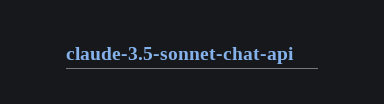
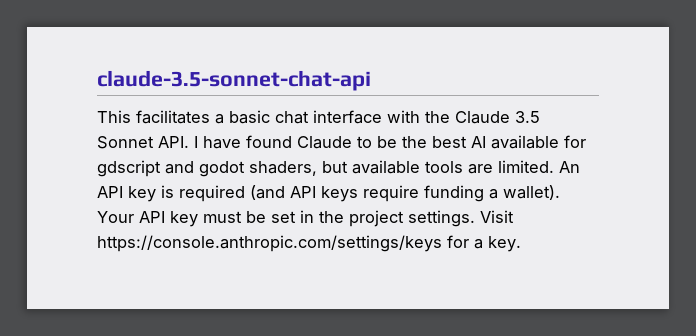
(294, 55) none -> [97,110,540,124] [97,135,586,149] [97,160,580,177] [97,185,560,202] [97,210,514,227] [97,235,521,252] // This facilitates a basic chat interface with the Claude 3.5 Sonnet API. I have found Claude to be the best AI available for gdscript and godot shaders, but available tools are limited. An API key is required (and API keys require funding a wallet). Your API key must be set in the project settings. Visit https://console.anthropic.com/settings/keys for a key.

